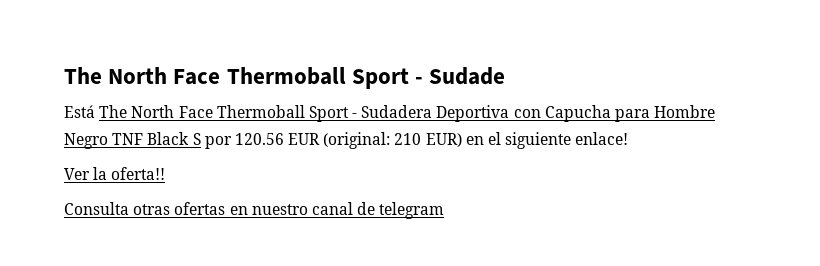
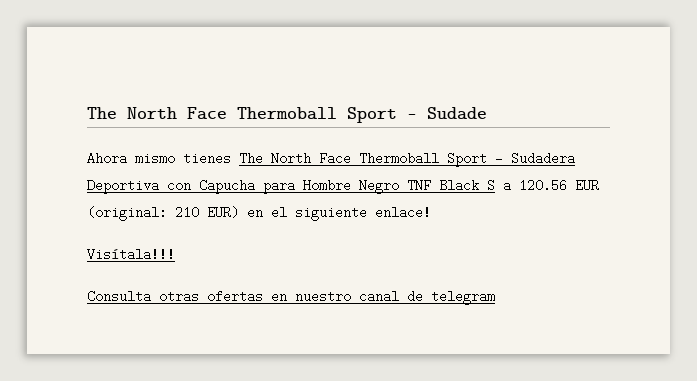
[64,105,95,118] Está -> [87,152,231,165] Ahora mismo tienes
[204,136,232,149] por -> [503,179,511,192] a
[64,167,166,180] Ver la oferta!! -> [87,248,175,261] Visítala!!!

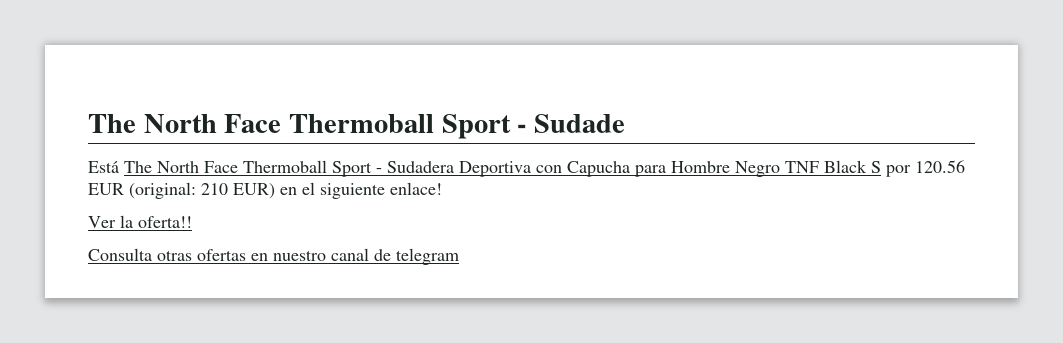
[87,152,231,165] Ahora mismo tienes -> [88,161,119,173] Está
[503,179,511,192] a -> [886,165,911,177] por
[87,248,175,261] Visítala!!! -> [88,215,192,228] Ver la oferta!!

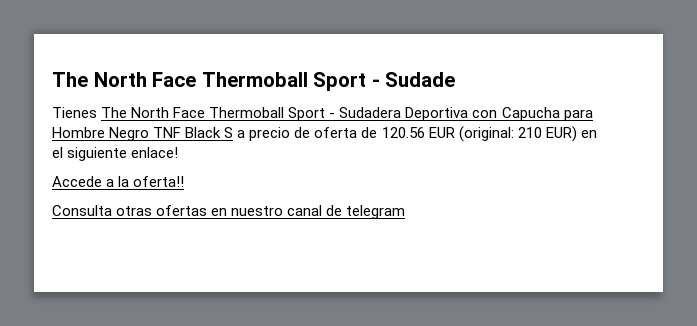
[88,161,119,173] Está -> [52,107,97,118] Tienes
[886,165,911,177] por -> [237,127,378,141] a precio de oferta de
[88,216,116,228] Ver -> [52,176,115,187] Accede a

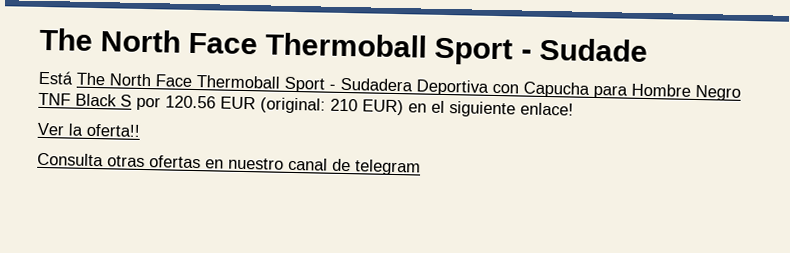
[52,107,97,118] Tienes -> [38,70,74,85] Está
[237,127,378,141] a precio de oferta de -> [136,96,161,111] por
[52,176,115,187] Accede a -> [37,122,64,136] Ver

